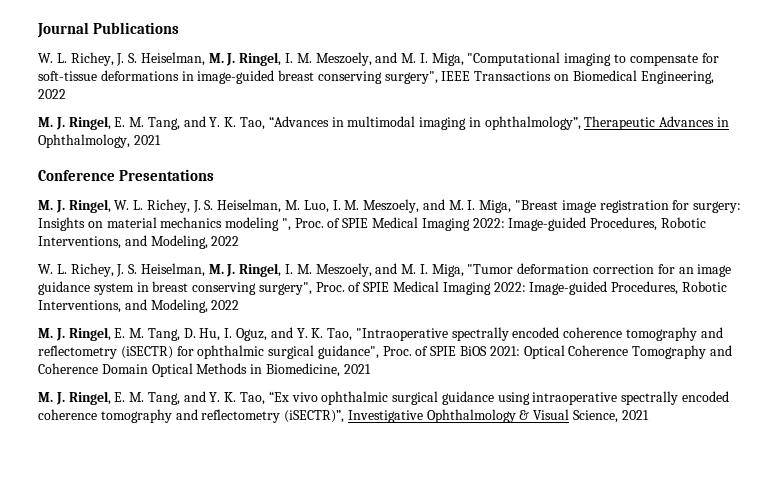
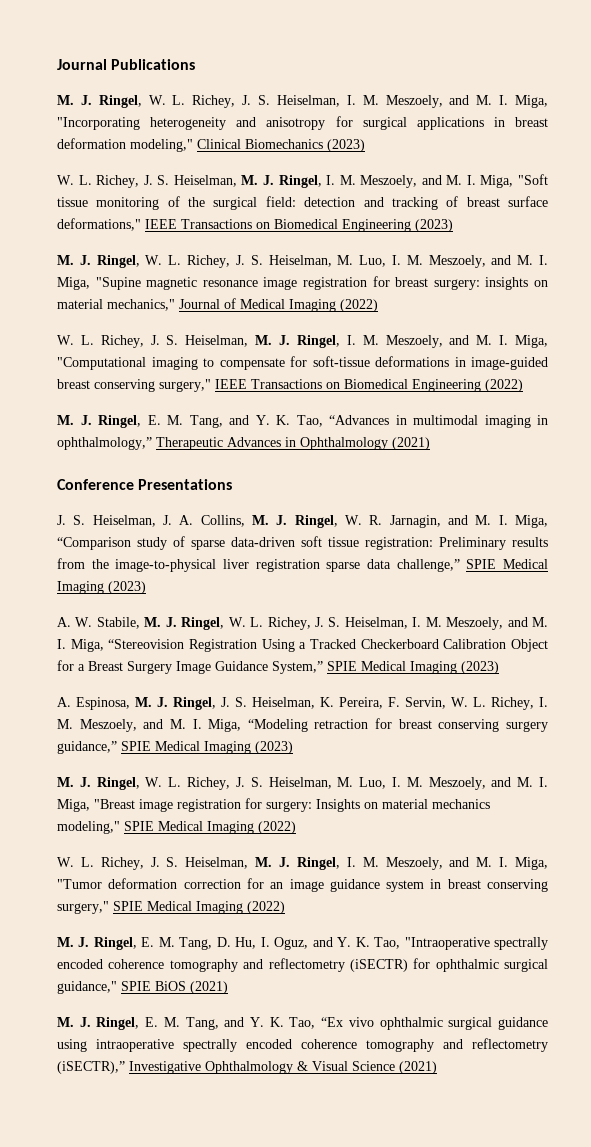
(180, 28) none -> [57,95,549,108] [57,116,548,130] [57,138,365,152] [57,174,548,188] [57,196,549,210] [57,218,453,232] [57,255,548,268] [57,276,549,290] [57,298,378,312] // M. J. Ringel, W. L. Richey, J. S. Heiselman, I. M. Meszoely, and M. I. Miga, "Incorporating heterogeneity and anisotropy for surgical applications in breast deformation modeling," Clinical Biomechanics (2023) // W. L. Richey, J. S. Heiselman, M. J. Ringel, I. M. Meszoely, and M. I. Miga, "Soft tissue monitoring of the surgical field: detection and tracking of breast surface deformations," IEEE Transactions on Biomedical Engineering (2023) // M. J. Ringel, W. L. Richey, J. S. Heiselman, M. Luo, I. M. Meszoely, and M. I. Miga, "Supine magnetic resonance image registration for breast surgery: insights on material mechanics," Journal of Medical Imaging (2022)
[384,70,714,84] [38,89,66,99] surgery", IEEE Transactions on Biomedical Engineering, 2022 -> [159,379,523,392] surgery," IEEE Transactions on Biomedical Engineering (2022)
[484,116,581,130] ophthalmology”, -> [57,437,152,450] ophthalmology,”
[38,134,161,148] Ophthalmology, 2021 -> [300,437,430,450] Ophthalmology (2021)
(215, 175) none -> [57,515,548,528] [57,536,548,550] [57,558,548,572] [57,581,146,594] [57,617,548,630] [57,639,548,652] [57,660,499,674] [57,697,548,710] [57,718,548,732] [57,741,293,754] // J. S. Heiselman, J. A. Collins, M. J. Ringel, W. R. Jarnagin, and M. I. Miga, “Comparison study of sparse data-driven soft tissue registration: Preliminary results from the image-to-physical liver registration sparse data challenge,” SPIE Medical Imaging (2023) // A. W. Stabile, M. J. Ringel, W. L. Richey, J. S. Heiselman, I. M. Meszoely, and M. I. Miga, “Stereovision Registration Using a Tracked Checkerboard Calibration Object for a Breast Surgery Image Guidance System,” SPIE Medical Imaging (2023) // A. Espinosa, M. J. Ringel, J. S. Heiselman, K. Pereira, F. Servin, W. L. Richey, I. M. Meszoely, and M. I. Miga, “Modeling retraction for breast conserving surgery guidance,” SPIE Medical Imaging (2023)
[225,217,706,231] [38,235,240,249] modeling ", Proc. of SPIE Medical Imaging 2022: Image-guided Procedures, Robotic Interventions, and Modeling, 2022 -> [57,821,296,834] modeling," SPIE Medical Imaging (2022)
[258,281,727,295] [38,299,240,313] surgery", Proc. of SPIE Medical Imaging 2022: Image-guided Procedures, Robotic Interventions, and Modeling, 2022 -> [57,901,285,914] surgery," SPIE Medical Imaging (2022)
[317,345,732,359] [38,363,371,377] guidance", Proc. of SPIE BiOS 2021: Optical Coherence Tomography and Coherence Domain Optical Methods in Biomedicine, 2021 -> [57,981,228,994] guidance," SPIE BiOS (2021)
[284,410,345,423] (iSECTR)”, -> [57,1061,125,1074] (iSECTR),”
[573,410,649,423] Science, 2021 -> [352,1061,437,1074] Science (2021)

